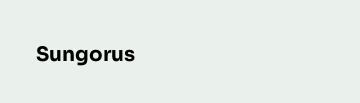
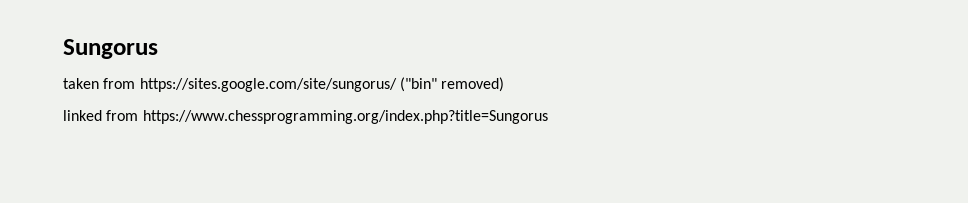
(135, 55) none -> [63,77,505,92] [63,110,548,124] // taken from https://sites.google.com/site/sungorus/ ("bin" removed) // linked from https://www.chessprogramming.org/index.php?title=Sungorus

